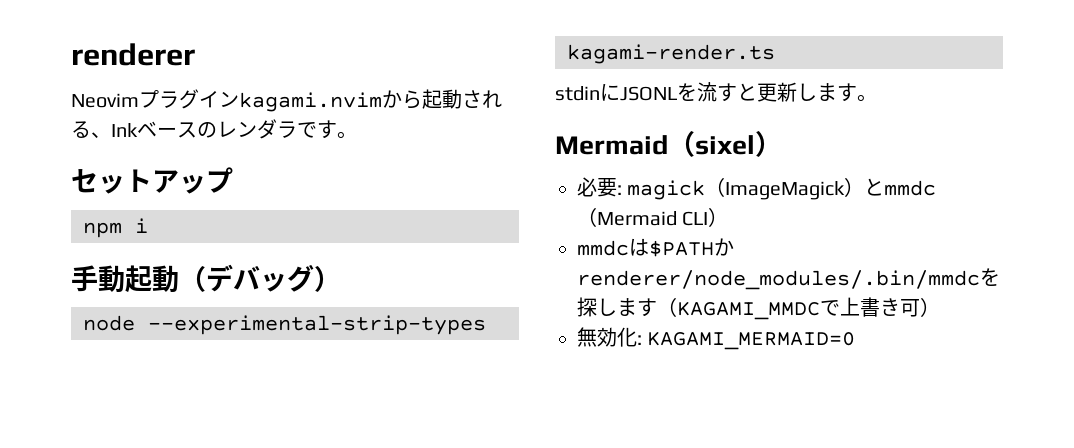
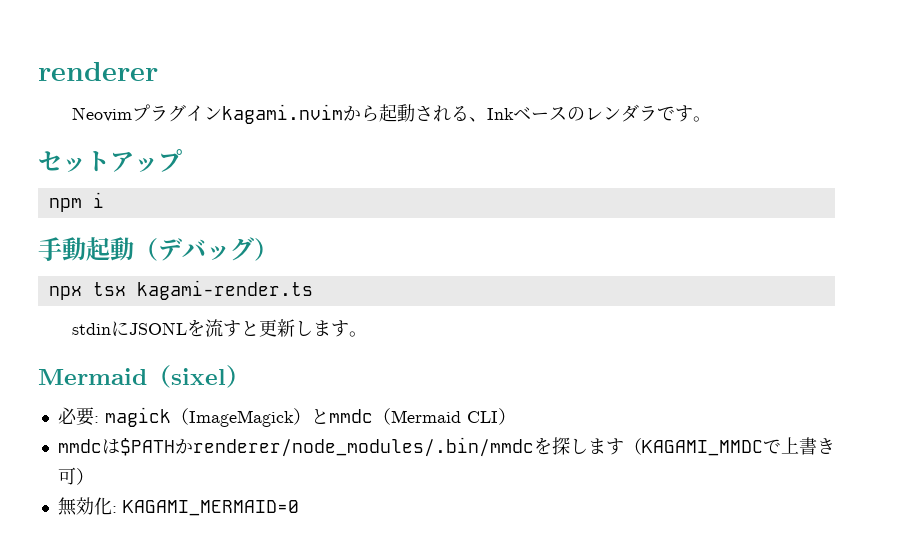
[83,315,486,335] node --experimental-strip-types -> [48,282,126,300] npx tsx

